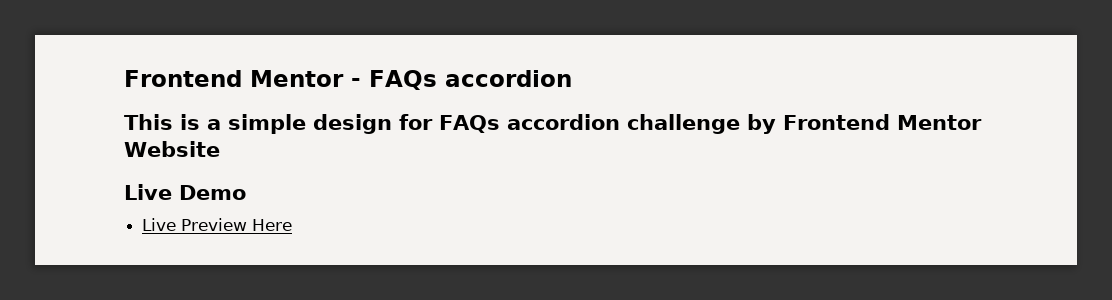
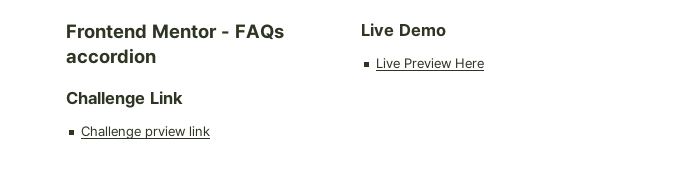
[124,114,982,134] [124,141,220,157] This is a simple design for FAQs accordion challenge by Frontend Mentor Website -> [66,91,183,108] [80,126,211,139] Challenge Link // Challenge prview link

